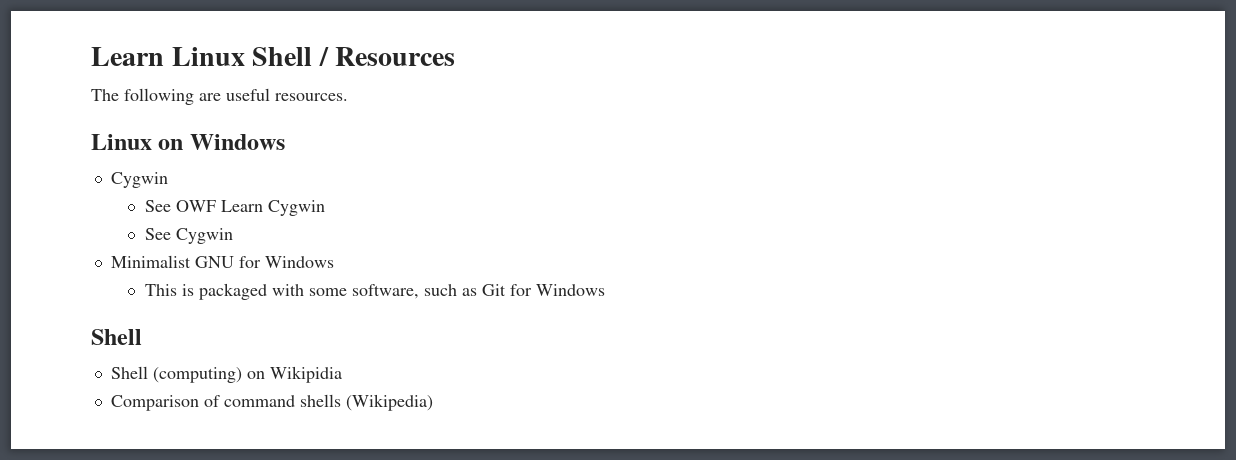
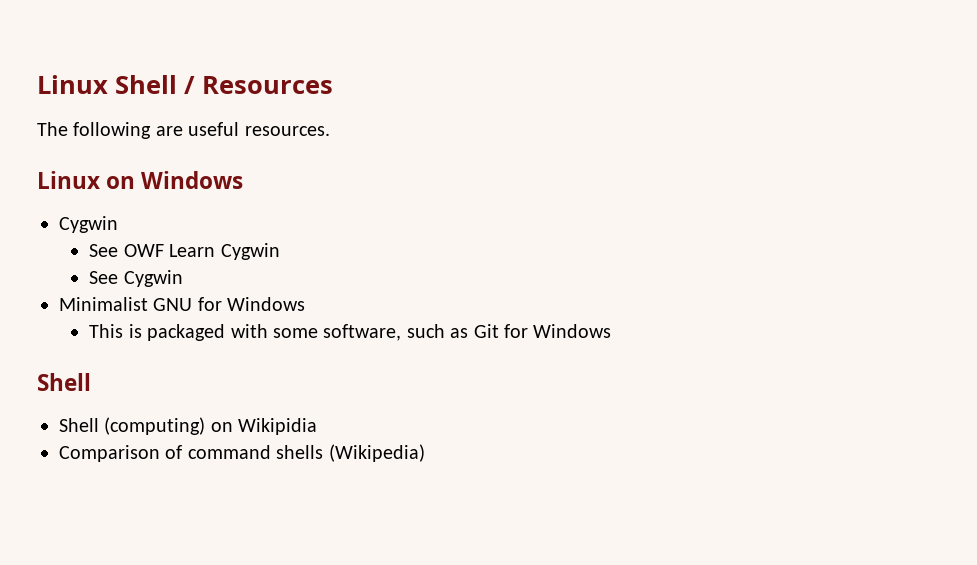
[91,47,164,66] Learn -> (37, 84) none

